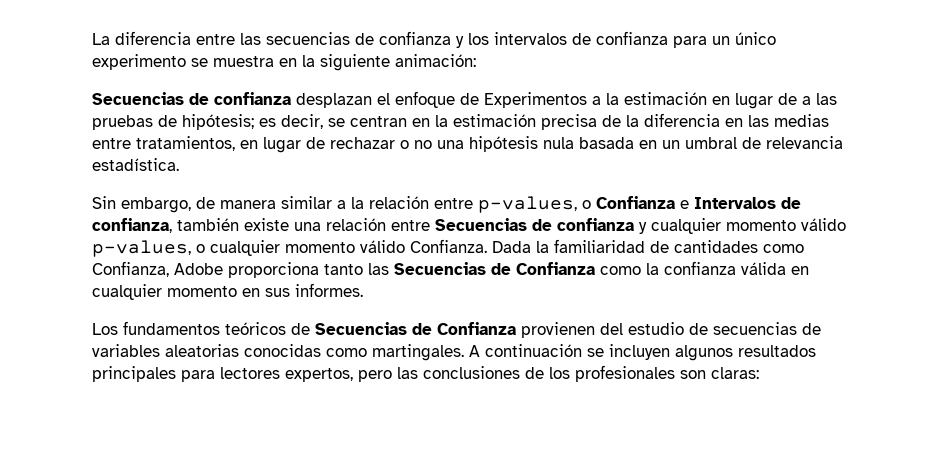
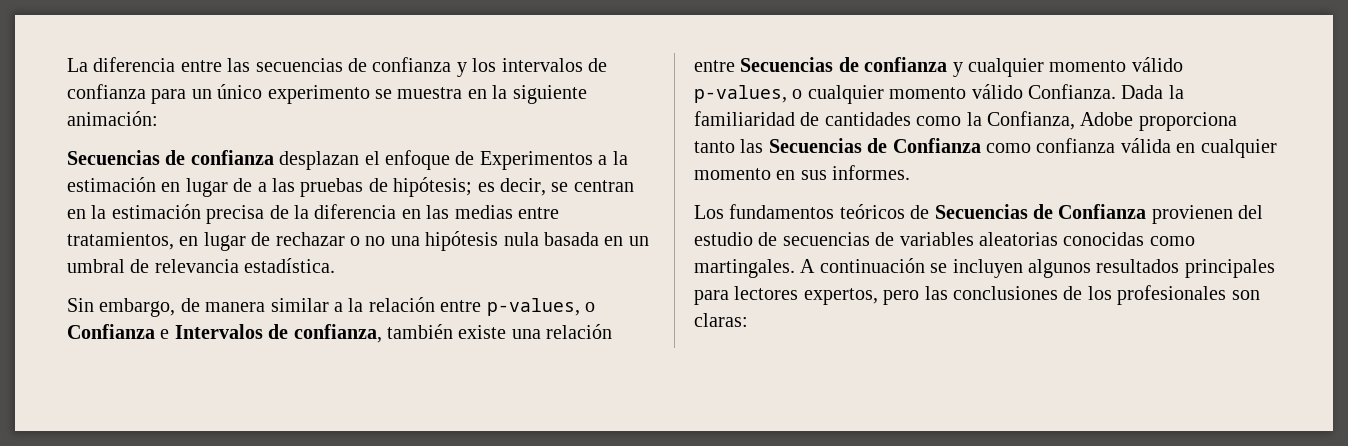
(804, 248) none -> [966,112,982,126] la
[646,263,659,275] la -> (1031, 148) none

